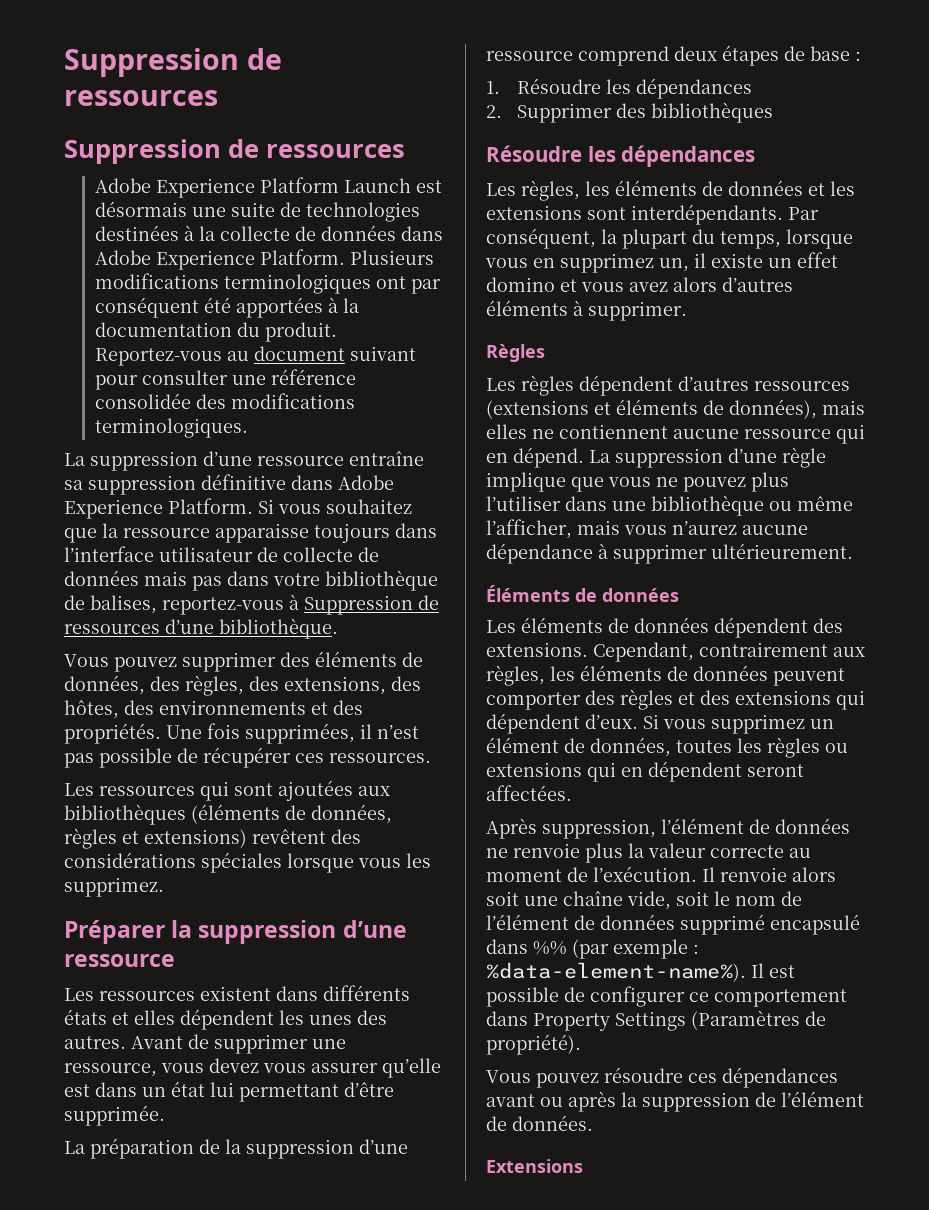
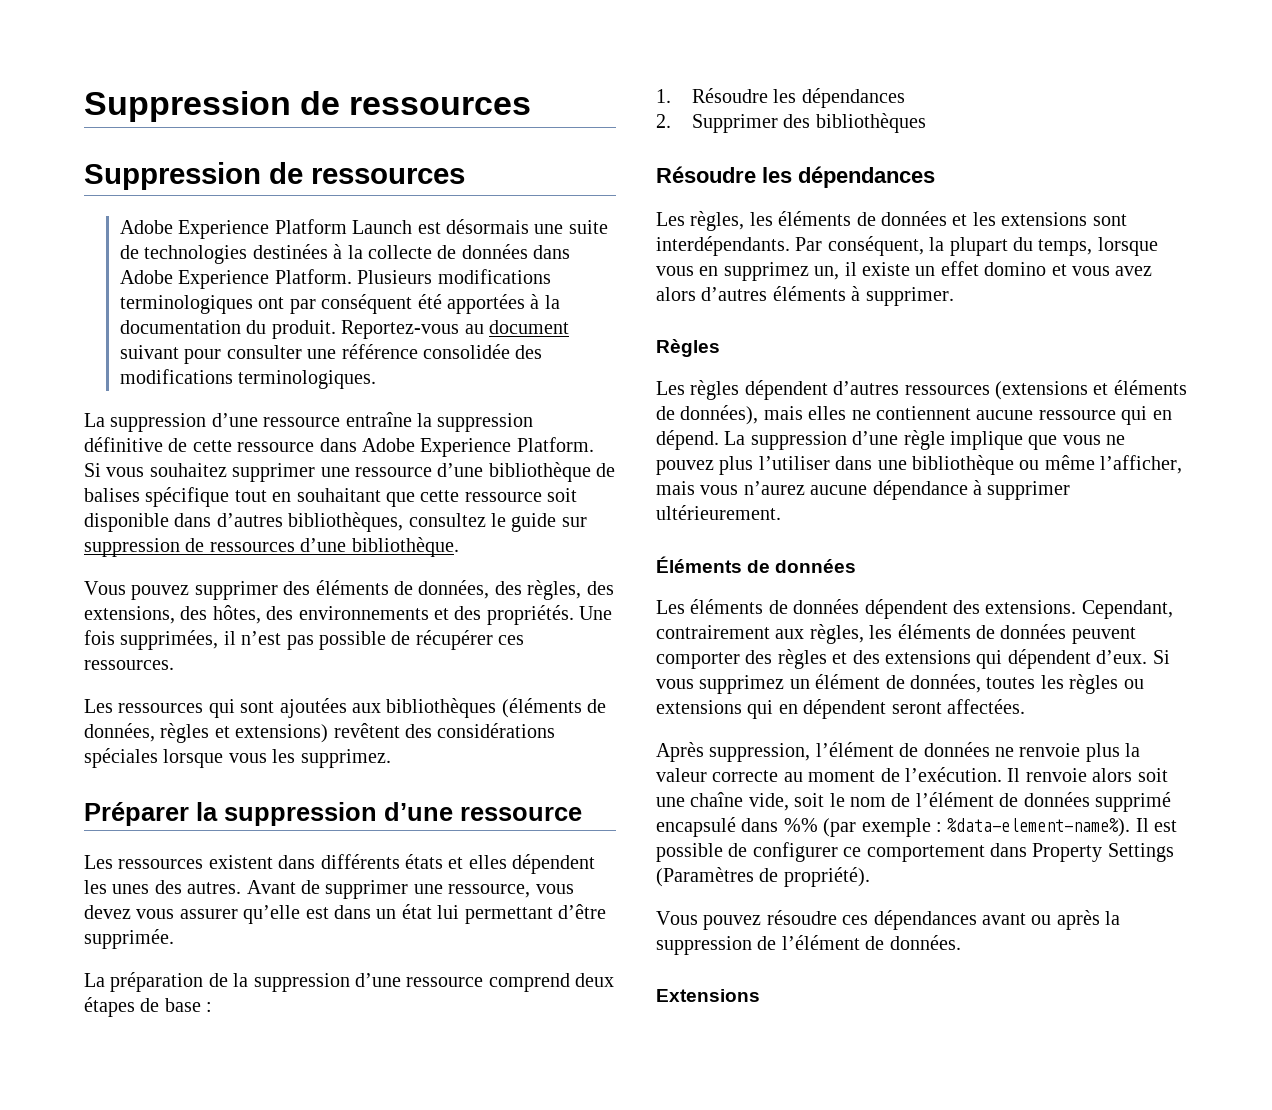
[64,480,83,490] sa -> [417,413,432,427] la
(286, 482) none -> [168,438,315,452] de cette ressource
[64,523,437,543] [64,546,379,562] [64,570,438,591] [64,594,413,615] que la ressource apparaisse toujours dans l’interface utilisateur de collecte de données mais pas dans votre bibliothèque de balises, reportez-vous à Suppression -> [232,462,616,482] [84,487,578,507] [84,512,587,532] [84,538,180,557] supprimer une ressource d’une bibliothèque de balises spécifique tout en souhaitant que cette ressource soit disponible dans d’autres bibliothèques, consultez le guide sur suppression

